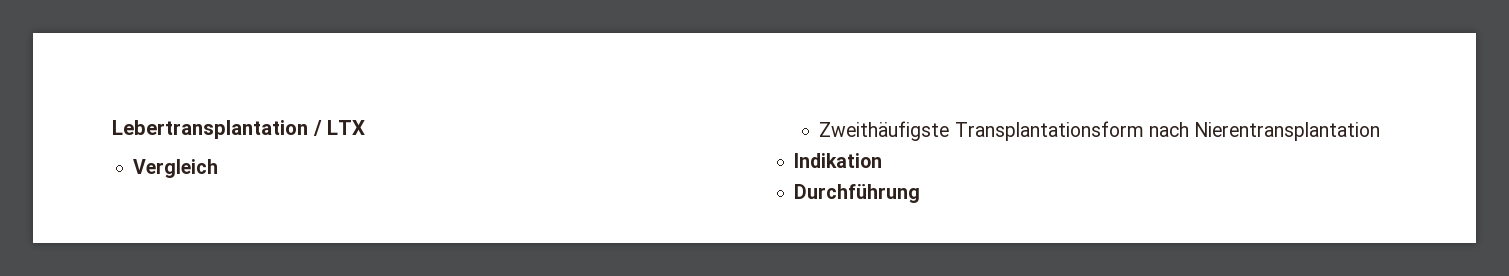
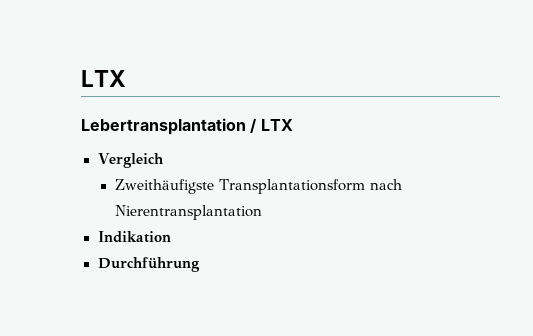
(112, 129) none -> [81,70,126,87] LTX //

